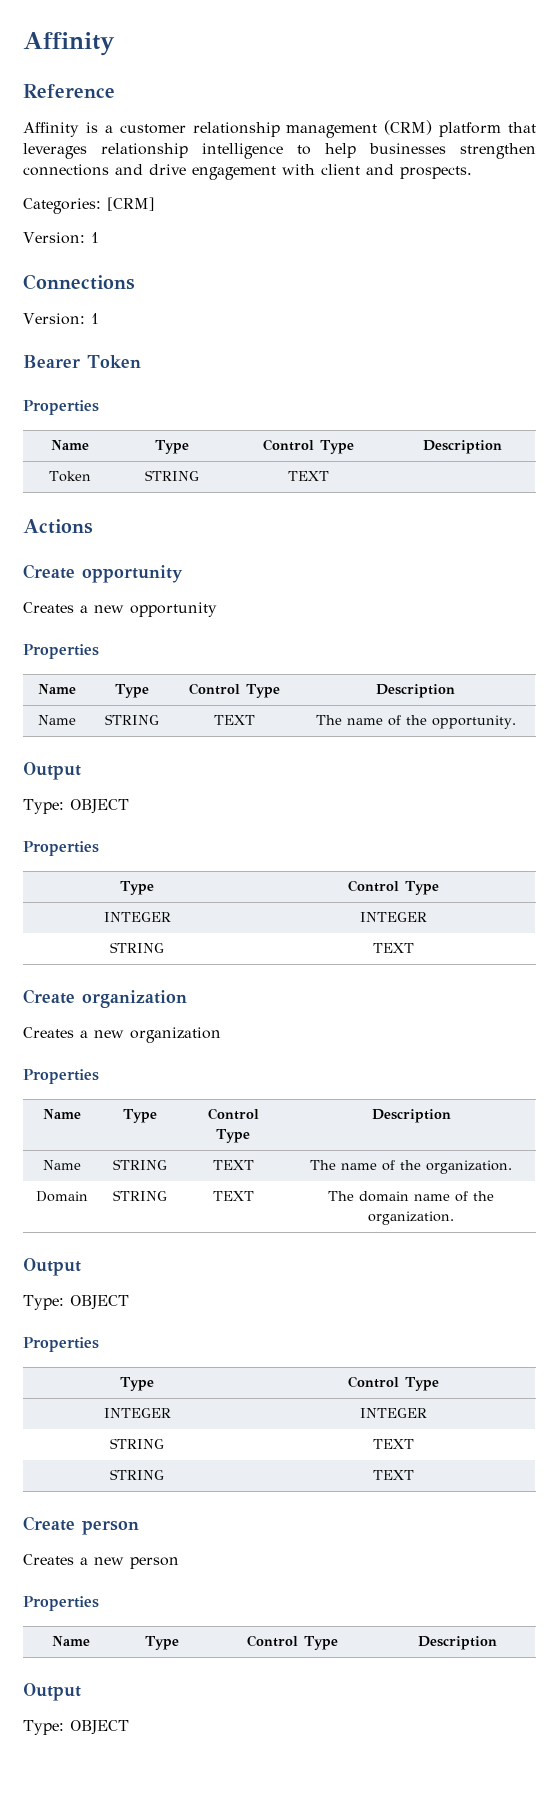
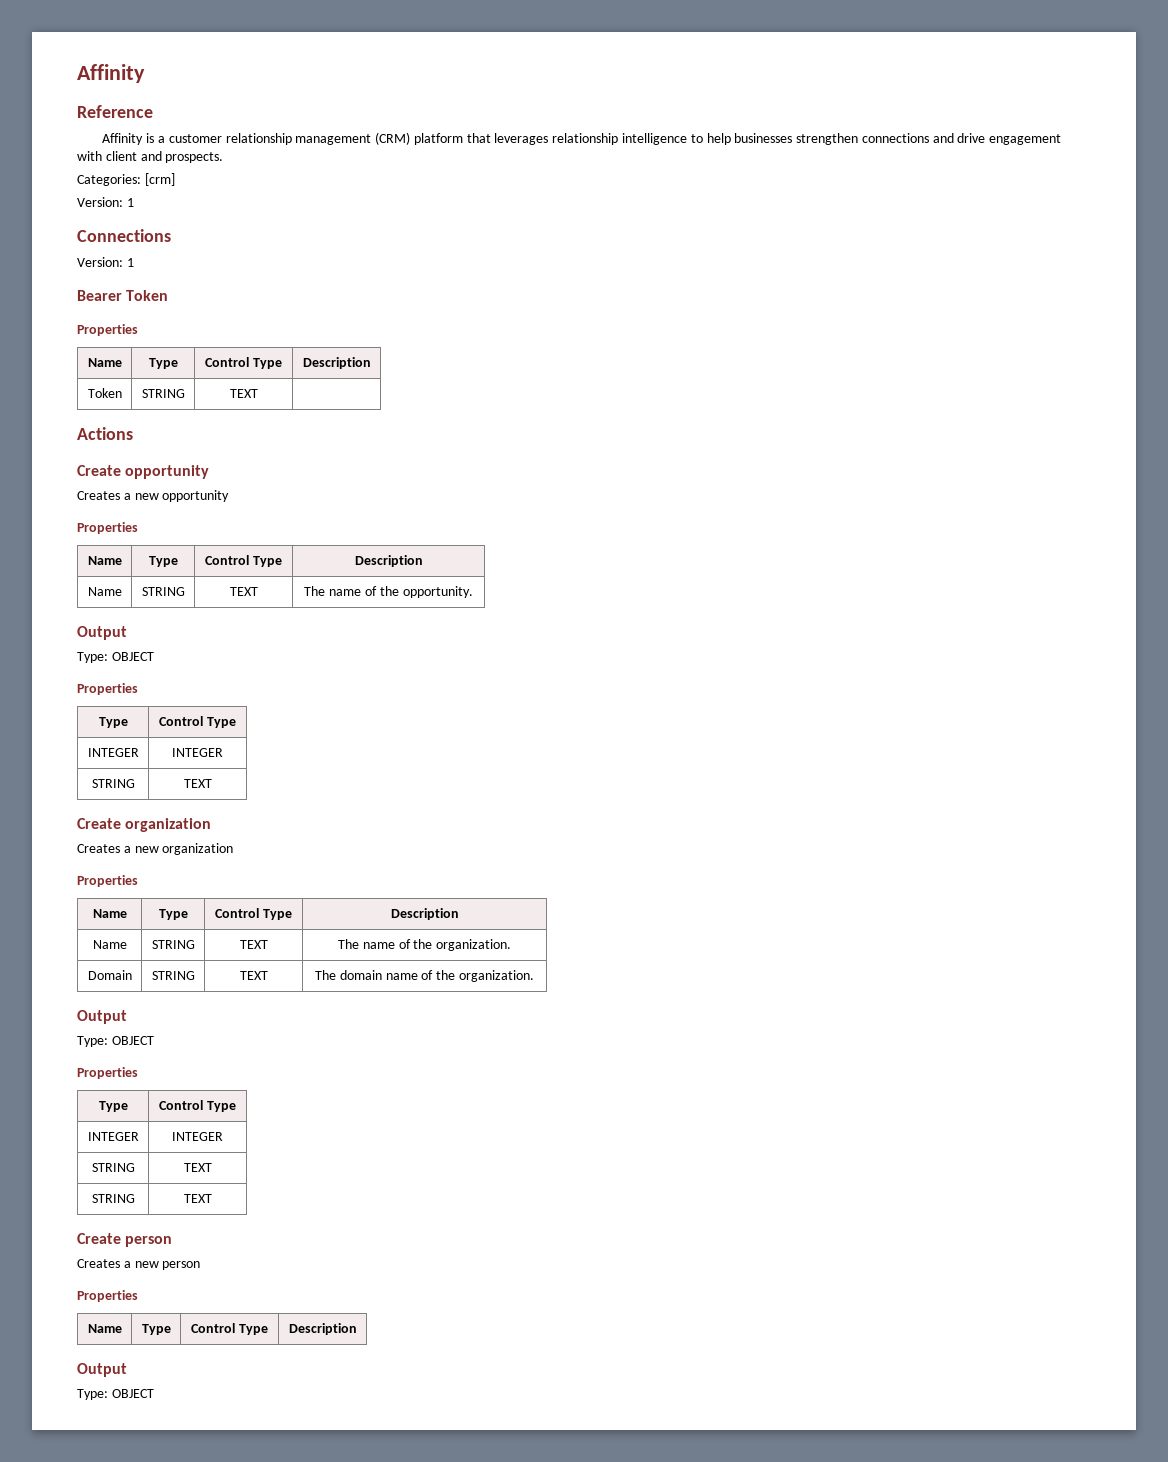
[107,197,155,211] [CRM] -> [144,173,175,186] [crm]

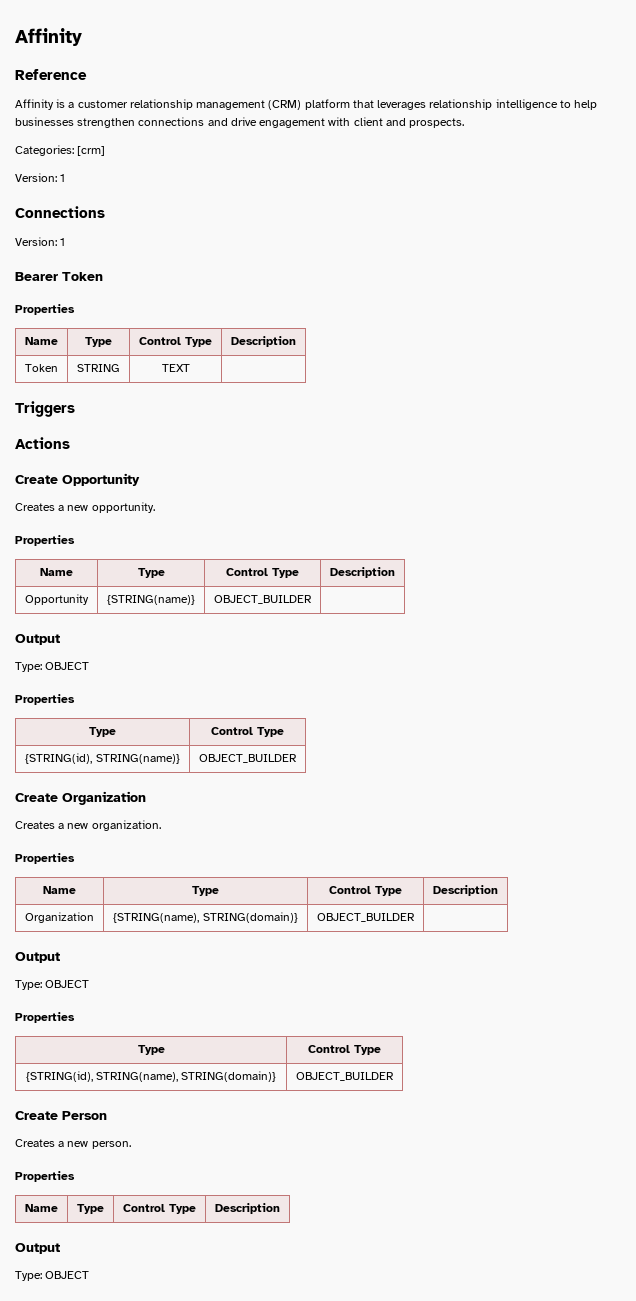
(258, 393) none -> [15,401,75,417] // Triggers
[125,465,210,479] [77,490,230,502] [77,522,138,534] [87,556,122,565] [148,556,178,567] [205,555,282,567] [354,555,423,567] [87,587,122,596] [141,587,185,596] [229,587,258,596] [304,586,473,598] [77,626,127,640] [77,652,154,663] [77,683,138,695] [98,717,128,728] [159,716,236,728] [87,748,139,757] [172,748,223,757] [91,779,135,788] [183,779,212,788] [77,818,212,832] [77,843,234,855] [77,875,138,887] [92,909,127,918] [158,909,188,920] [215,908,292,920] [390,908,459,920] [92,940,127,949] [151,940,195,949] [239,940,268,949] [337,939,512,951] [87,970,132,980] [151,971,195,980] [239,971,268,980] [315,970,534,982] [77,1010,127,1024] [77,1036,154,1047] [77,1067,138,1079] [98,1101,128,1112] [159,1100,236,1112] [87,1132,139,1141] [172,1132,223,1141] [91,1163,135,1172] [183,1163,212,1172] [91,1194,135,1203] [183,1194,212,1203] [77,1233,173,1247] [77,1259,201,1270] opportunity // Creates a new opportunity // Properties // Name | Type | Control Type | Description // Name | STRING | TEXT | The name of the opportunity. // Output // Type: OBJECT // Properties // Type | Control Type // INTEGER | INTEGER // STRING | TEXT // Create organization // Creates a new organization // Properties // Name | Type | Control Type | Description // Name | STRING | TEXT | The name of the organization. // Domain | STRING | TEXT | The domain name of the organization. // Output // Type: OBJECT // Properties // Type | Control Type // INTEGER | INTEGER // STRING | TEXT // STRING | TEXT // Create person // Creates a new person -> [62,473,140,486] [15,502,155,513] [15,535,75,546] [40,568,73,576] [137,568,165,578] [226,568,299,578] [330,567,395,578] [25,594,89,605] [106,595,195,605] [214,595,312,604] [15,634,60,645] [15,662,90,672] [15,694,75,705] [89,727,116,737] [211,727,284,737] [25,753,180,764] [199,754,297,763] [15,791,146,805] [15,820,161,831] [15,853,75,864] [43,886,76,894] [192,886,220,896] [329,886,402,896] [433,885,498,896] [25,912,94,923] [113,912,298,923] [317,913,415,922] [15,952,60,963] [15,980,90,990] [15,1012,75,1023] [137,1045,165,1055] [308,1045,381,1055] [25,1071,277,1082] [296,1072,394,1081] [15,1111,107,1120] [15,1139,131,1149] Opportunity // Creates a new opportunity. // Properties // Name | Type | Control Type | Description // Opportunity | {STRING(name)} | OBJECT_BUILDER | // Output // Type: OBJECT // Properties // Type | Control Type // {STRING(id), STRING(name)} | OBJECT_BUILDER // Create Organization // Creates a new organization. // Properties // Name | Type | Control Type | Description // Organization | {STRING(name), STRING(domain)} | OBJECT_BUILDER | // Output // Type: OBJECT // Properties // Type | Control Type // {STRING(id), STRING(name), STRING(domain)} | OBJECT_BUILDER // Create Person // Creates a new person.

